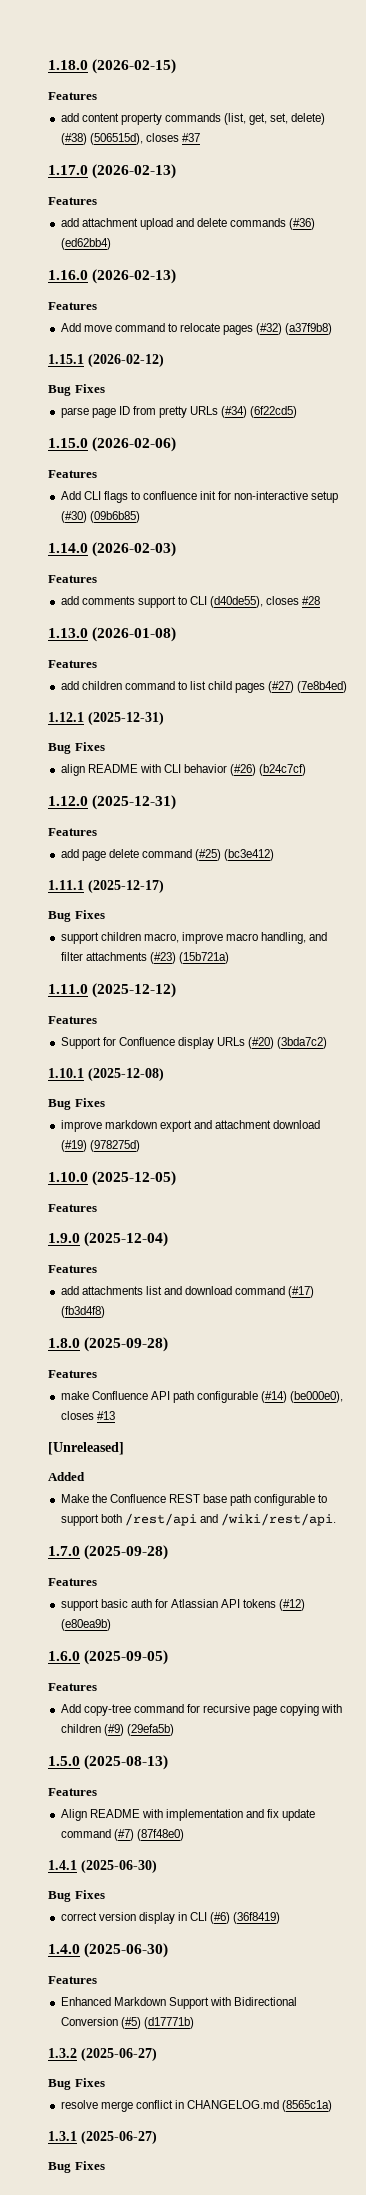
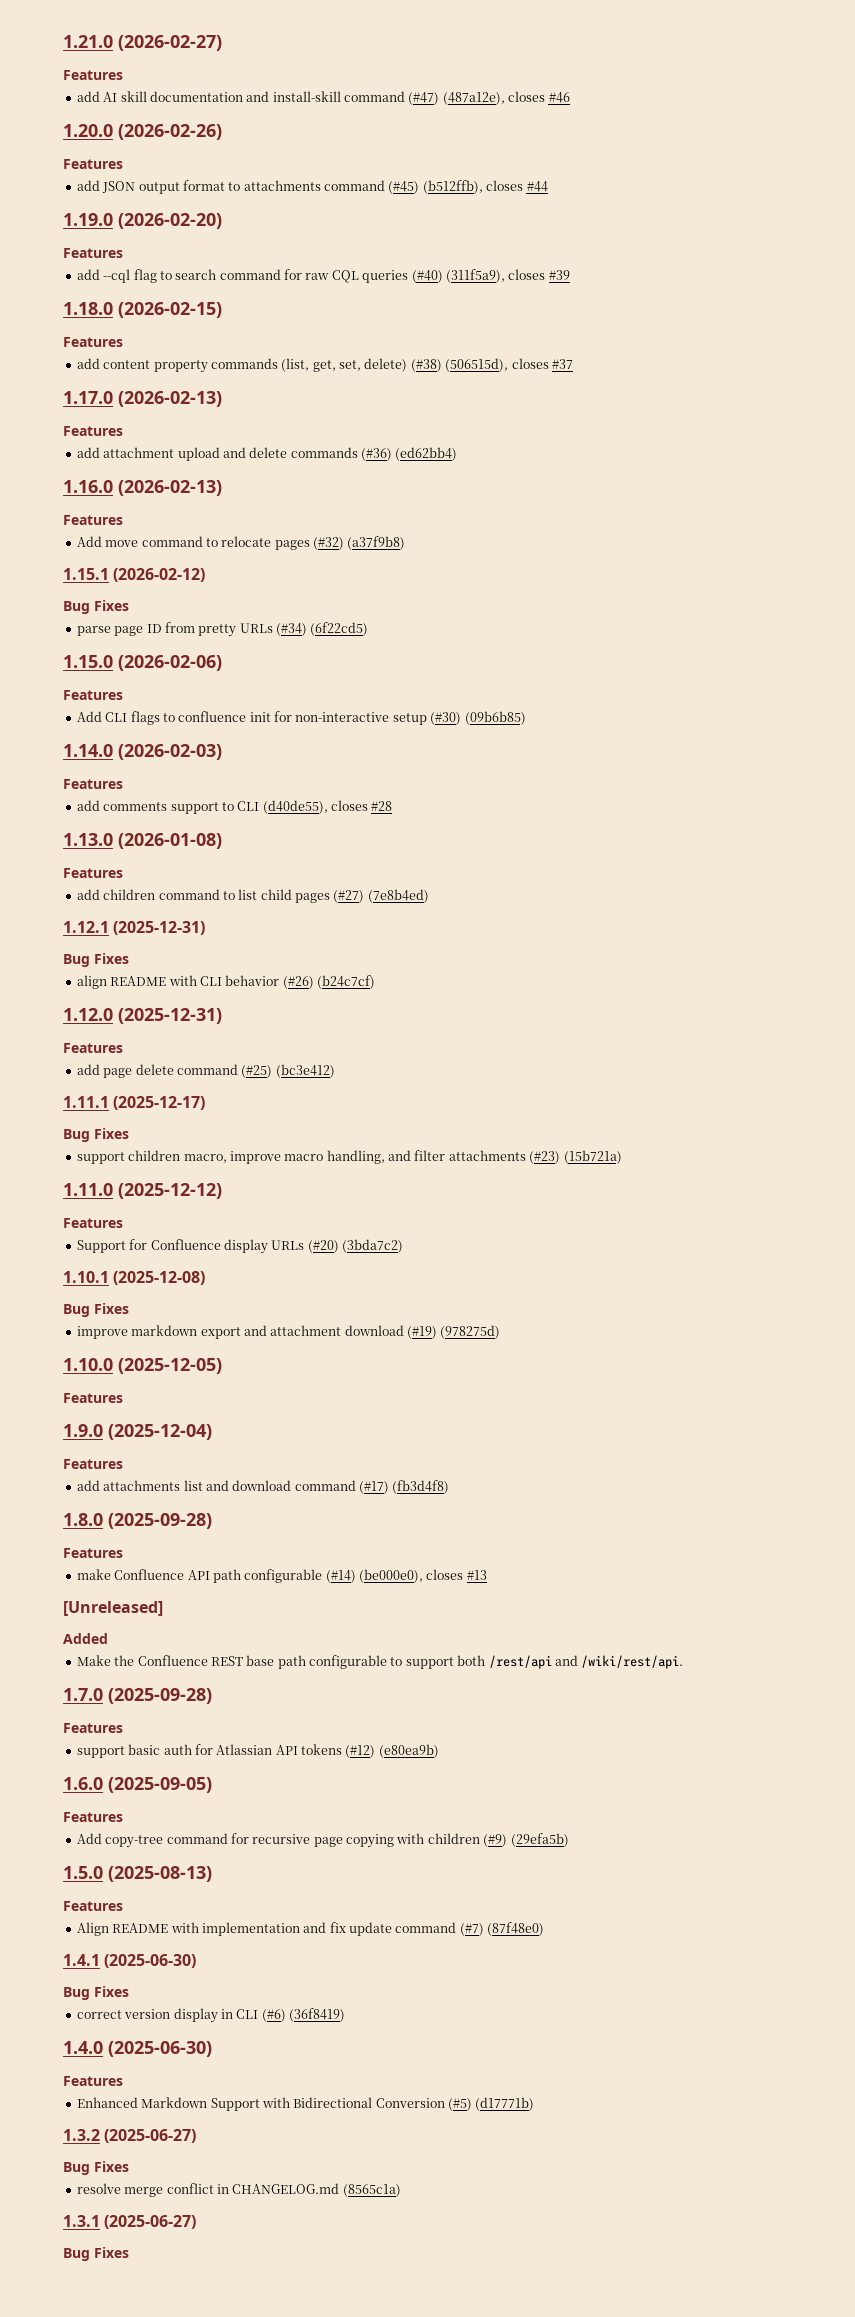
(48, 65) none -> [63,35,222,51] [63,70,123,80] [76,91,570,105] [63,124,222,140] [63,159,123,169] [76,180,548,194] [63,213,222,229] [63,248,123,258] [76,269,570,283] 1.21.0 (2026-02-27) // Features // add AI skill documentation and install-skill command (#47) (487a12e), closes #46 // 1.20.0 (2026-02-26) // Features // add JSON output format to attachments command (#45) (b512ffb), closes #44 // 1.19.0 (2026-02-20) // Features // add --cql flag to search command for raw CQL queries (#40) (311f5a9), closes #39 //

